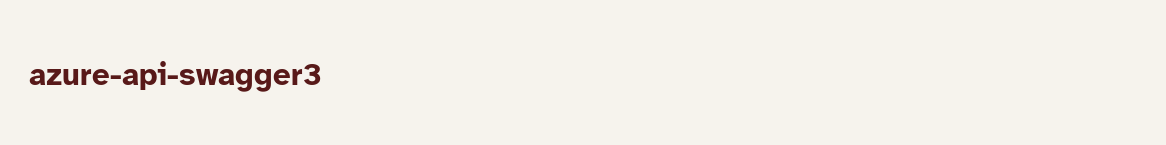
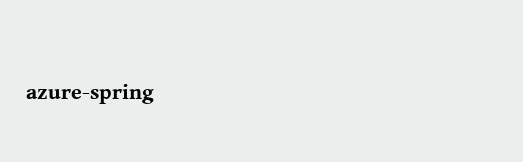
[29,61,322,92] azure-api-swagger3 -> [26,84,154,104] azure-spring

